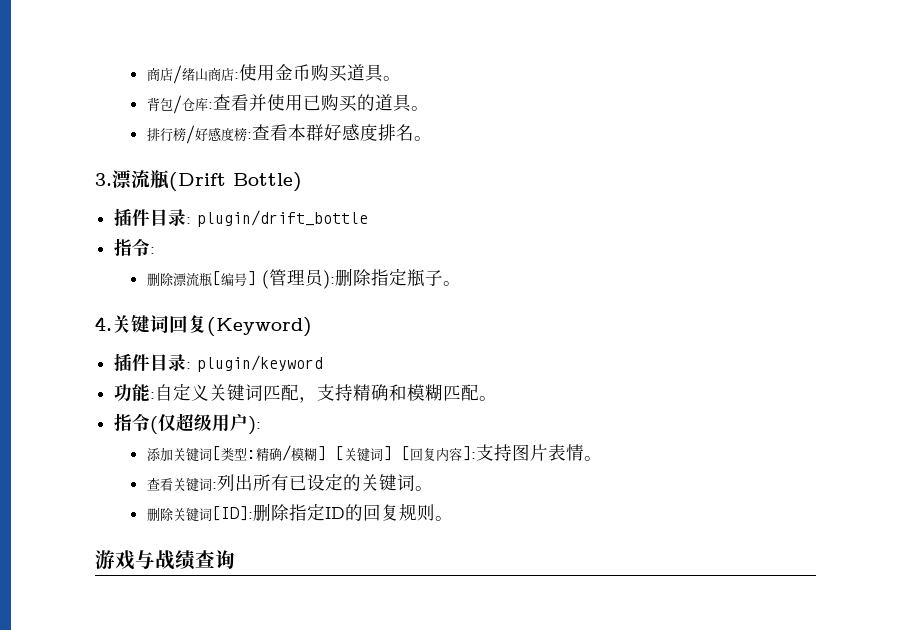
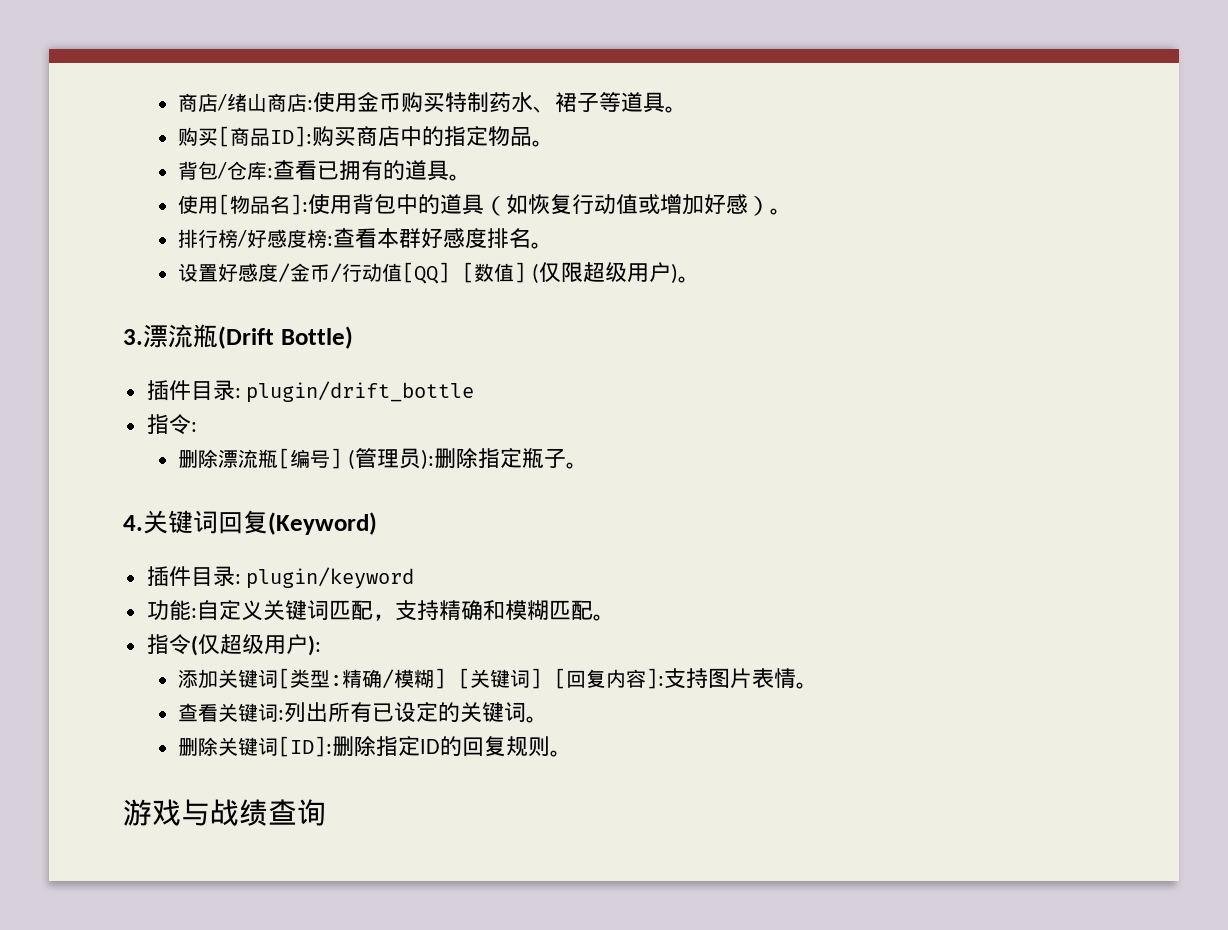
[346,64,384,82] 道具 -> [445,92,688,113] [178,126,533,147] 特制药水、裙子等道具。 // 购买[商品ID]:购买商店中的指定物品
[248,94,357,112] 并使用已购买 -> [317,160,384,181] 已拥有
(429, 108) none -> [178,194,793,216] // 使用[物品名]:使用背包中的道具（如恢复行动值或增加好感）。
(432, 138) none -> [178,262,701,284] // 设置好感度/金币/行动值[QQ] [数值] (仅限超级用户)。

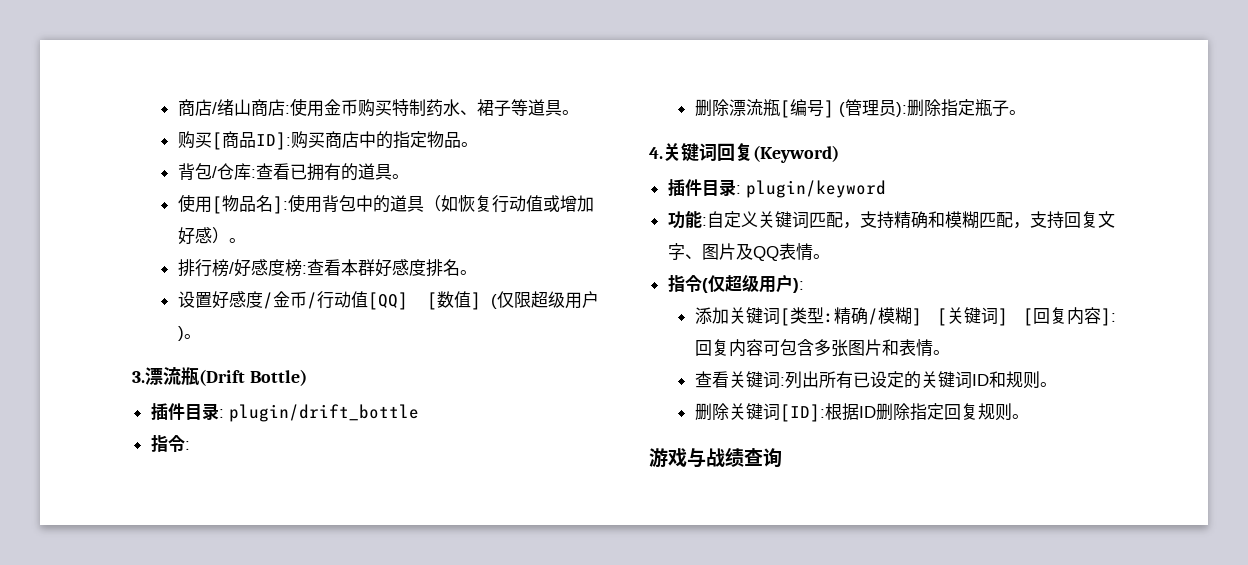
(593, 610) none -> [1012,211,1115,229] [667,243,813,261] ，支持回复文字、图片及QQ表情
[664,668,753,689] 支持图片 -> [694,339,899,357] 回复内容可包含多张图片和
(527, 712) none -> [971,371,1040,389] ID和规则
[332,736,463,757] 删除指定ID的 -> [824,403,944,421] 根据ID删除指定

